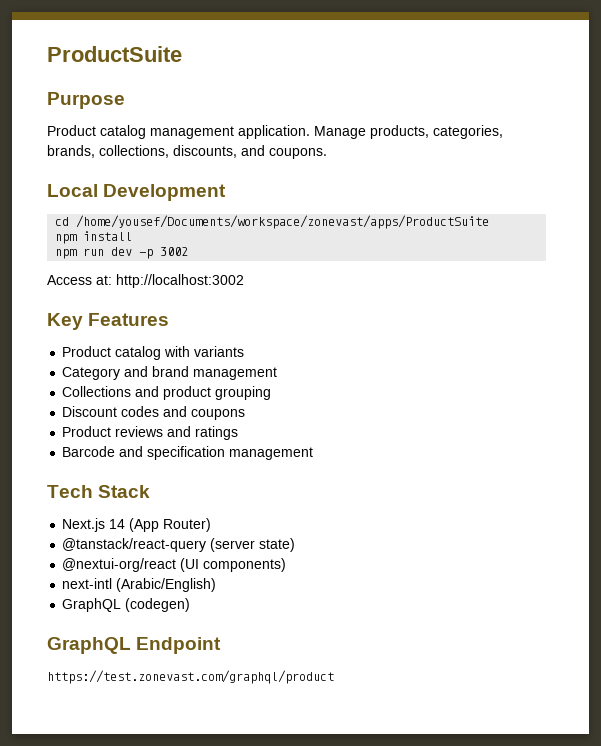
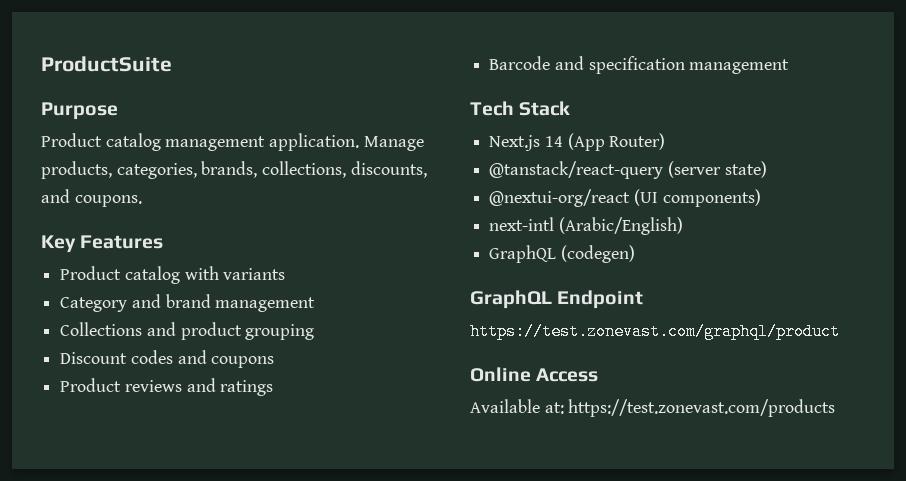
[47,184,227,201] [55,215,490,229] [55,231,133,244] [55,247,189,259] [47,274,244,288] // Local Development // cd /home/yousef/Documents/workspace/zonevast/apps/ProductSuite // npm install // npm run dev -p 3002 // Access at: http://localhost:3002 -> (142, 201) none
(334, 677) none -> [470,367,599,382] [470,399,836,417] // Online Access // Available at: https://test.zonevast.com/products

